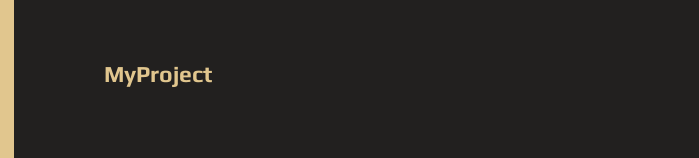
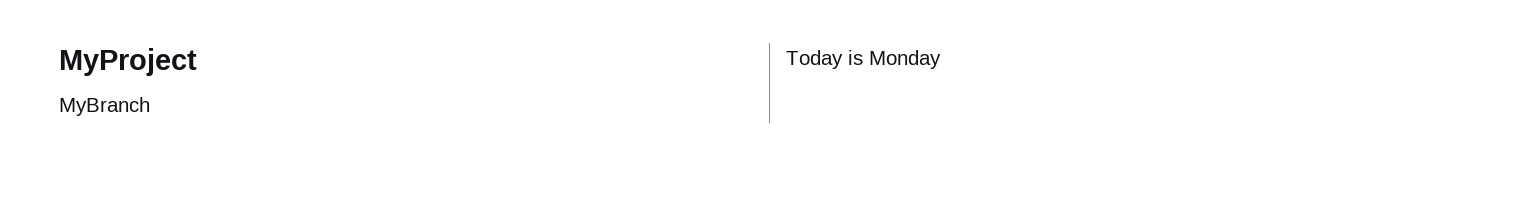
(212, 77) none -> [59,97,150,116] [786,50,941,69] // MyBranch // Today is Monday

